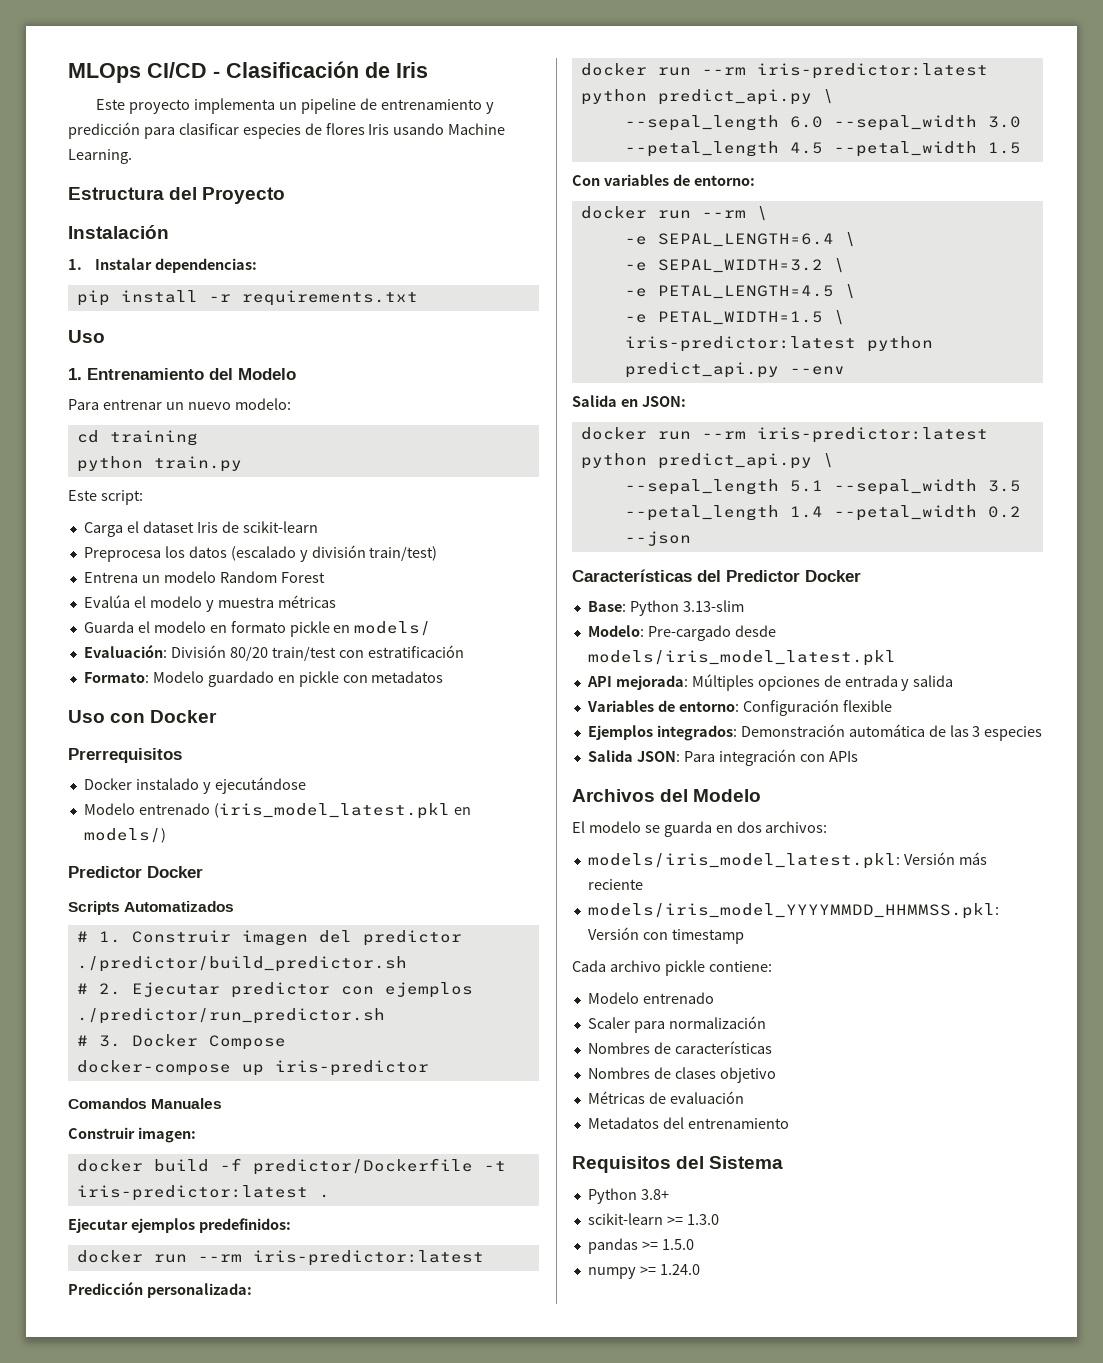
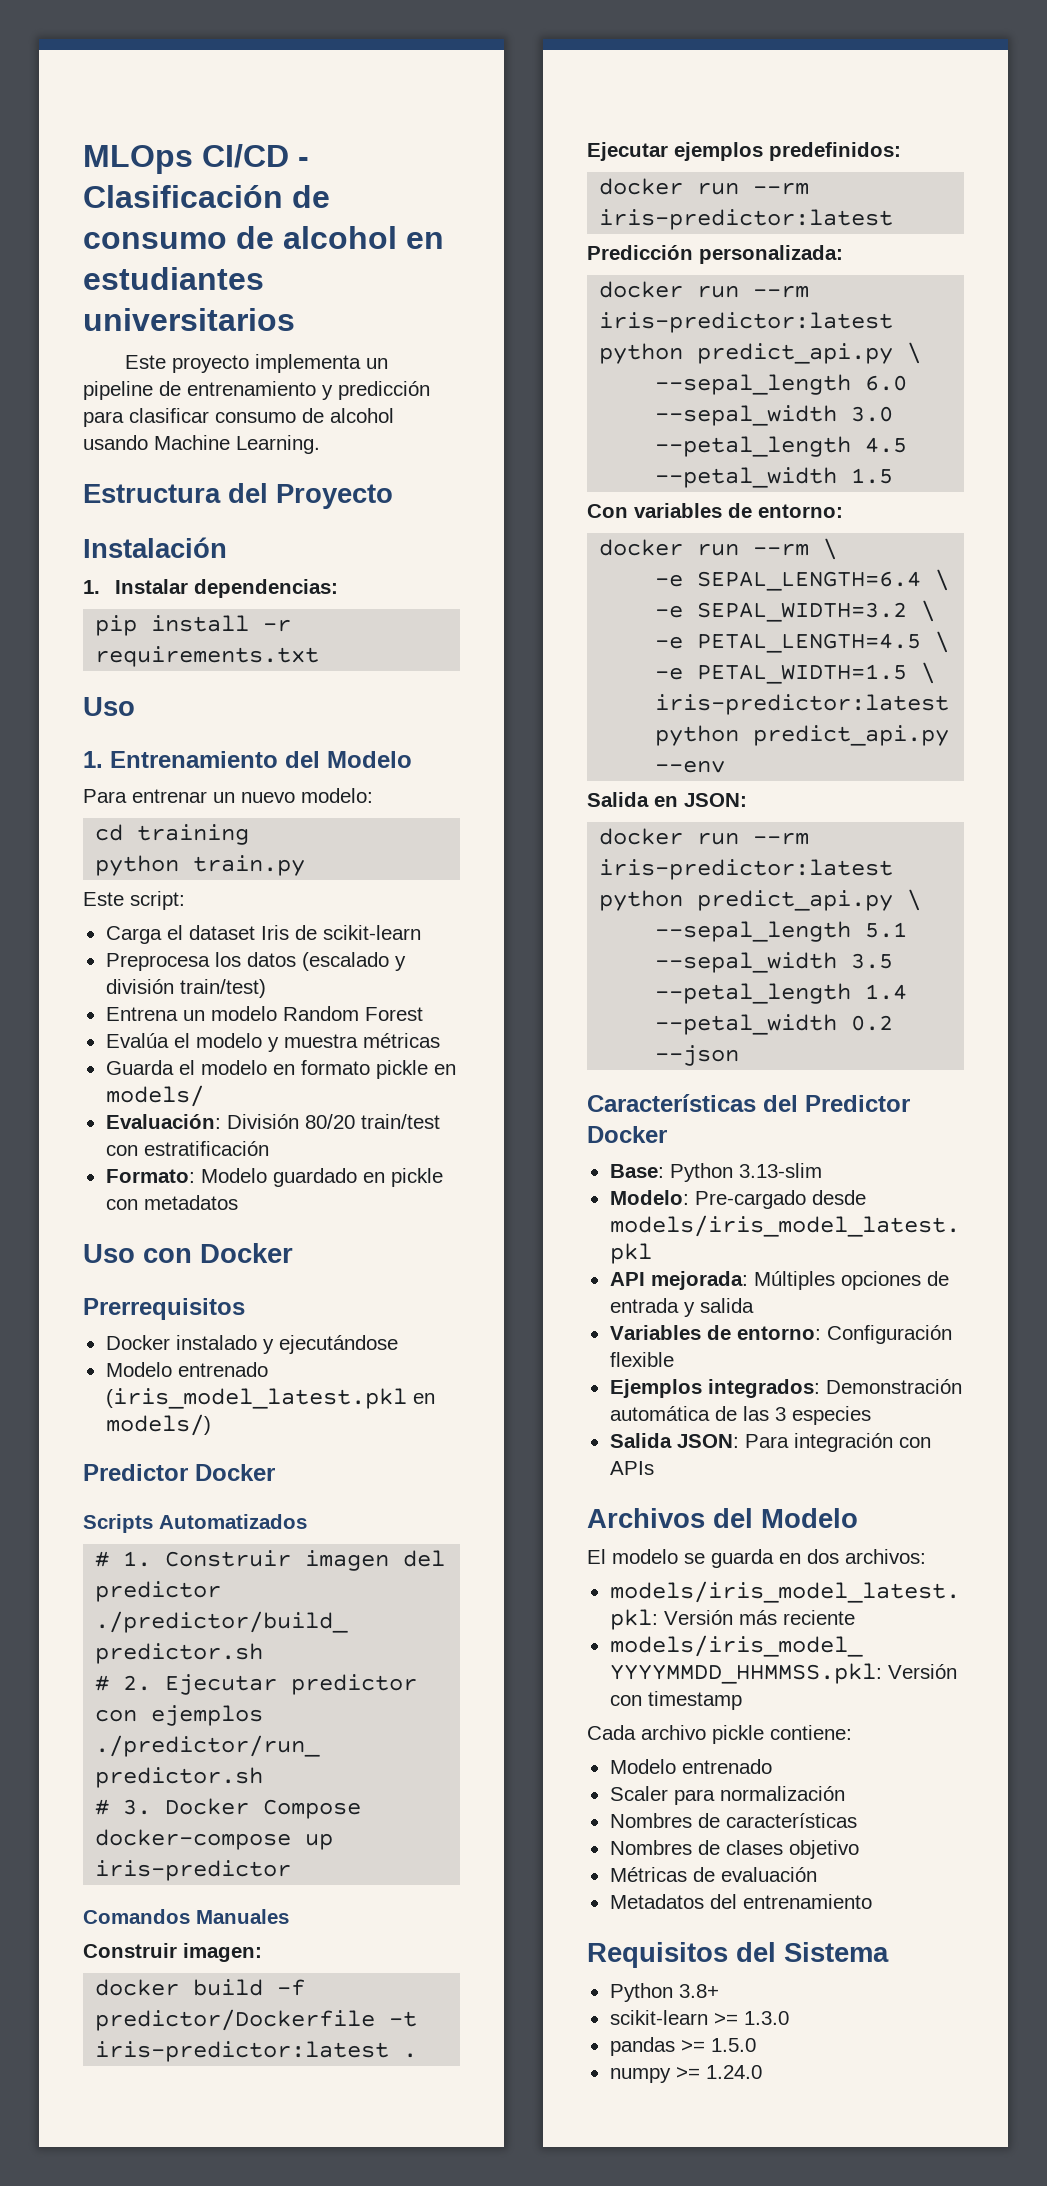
[396,62,428,78] Iris -> [83,226,444,249] [83,267,264,290] [83,308,295,331] consumo de alcohol en estudiantes universitarios
[242,123,390,139] especies de flores Iris -> [215,408,394,423] consumo de alcohol

